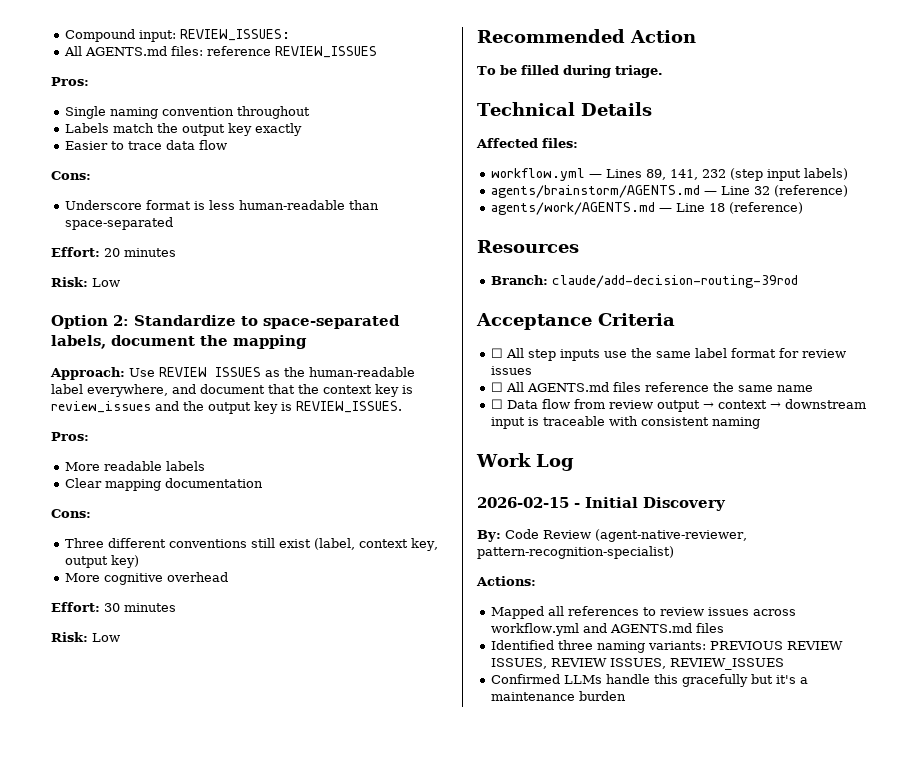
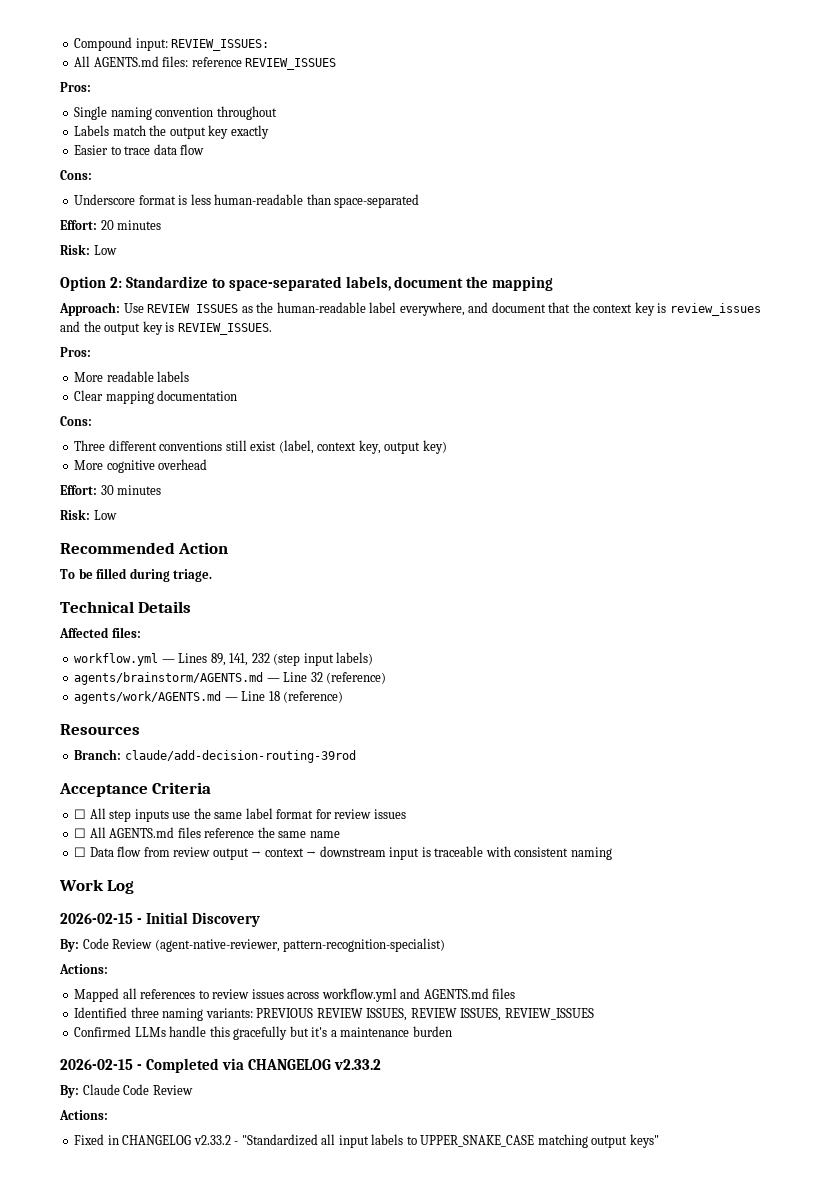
(627, 696) none -> [60,1058,381,1073] [60,1084,193,1098] [59,1110,108,1120] [74,1134,659,1148] // 2026-02-15 - Completed via CHANGELOG v2.33.2 // By: Claude Code Review // Actions: // Fixed in CHANGELOG v2.33.2 - "Standardized all input labels to UPPER_SNAKE_CASE matching output keys"

